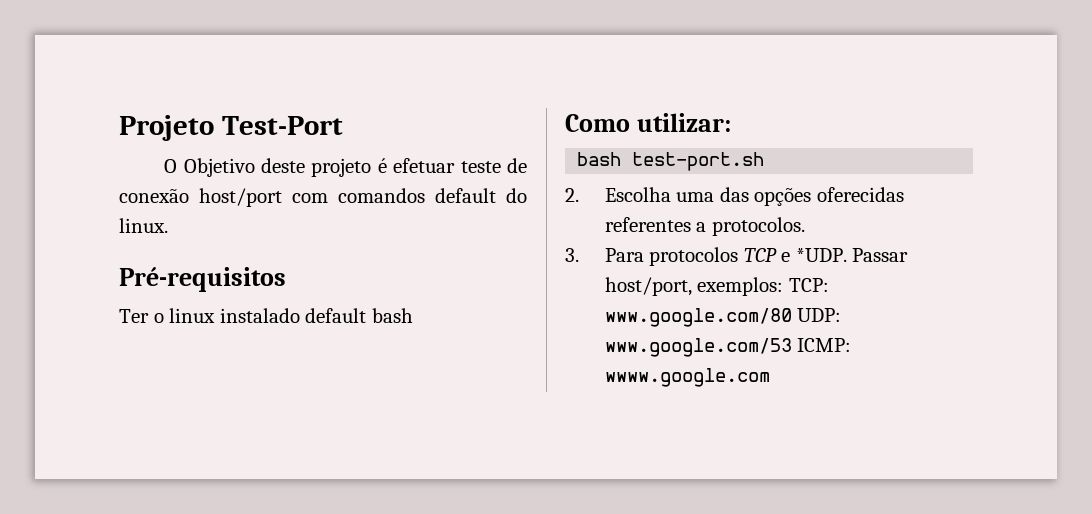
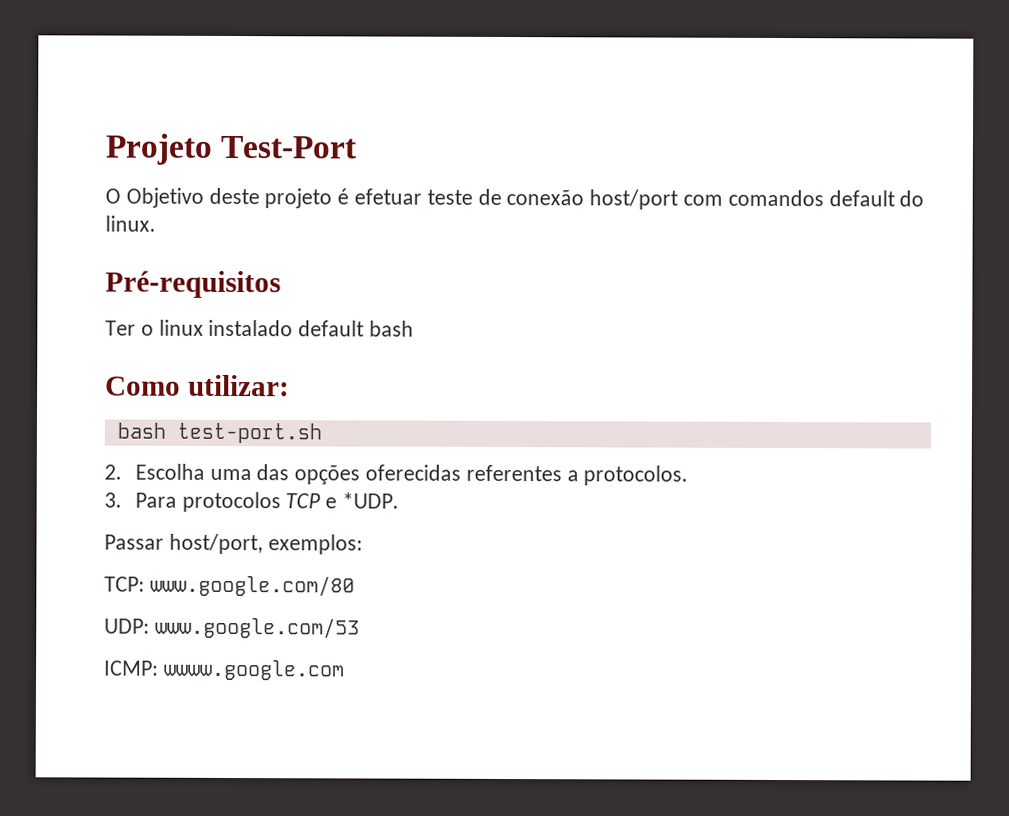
(847, 255) none -> (400, 500) //
(784, 286) none -> (363, 544) //
(792, 317) none -> (355, 586) //
(792, 347) none -> (360, 628) //

